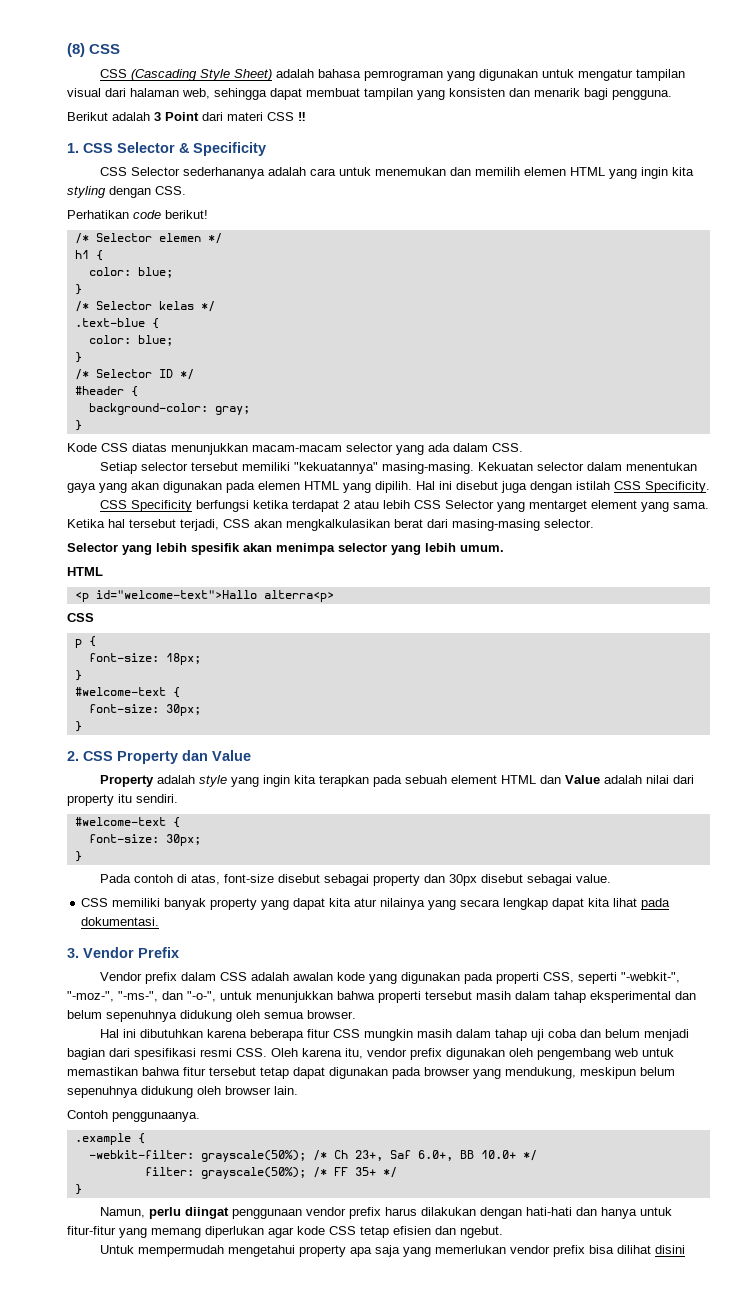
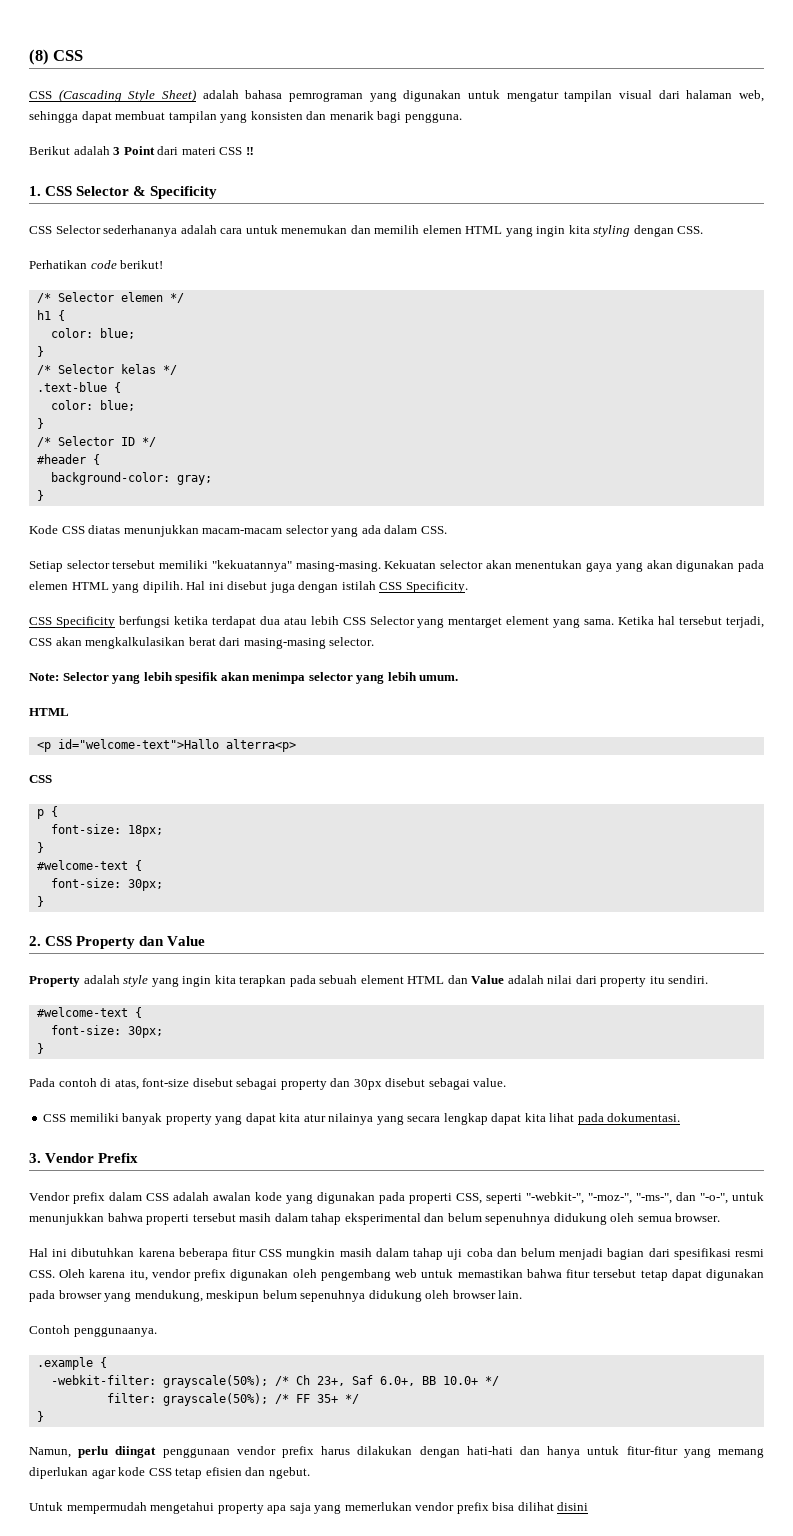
[586,462,622,471] dalam -> [485,560,512,569] akan
[342,500,350,509] 2 -> [259,616,280,625] dua
(594, 523) none -> [29,673,59,681] Note:

